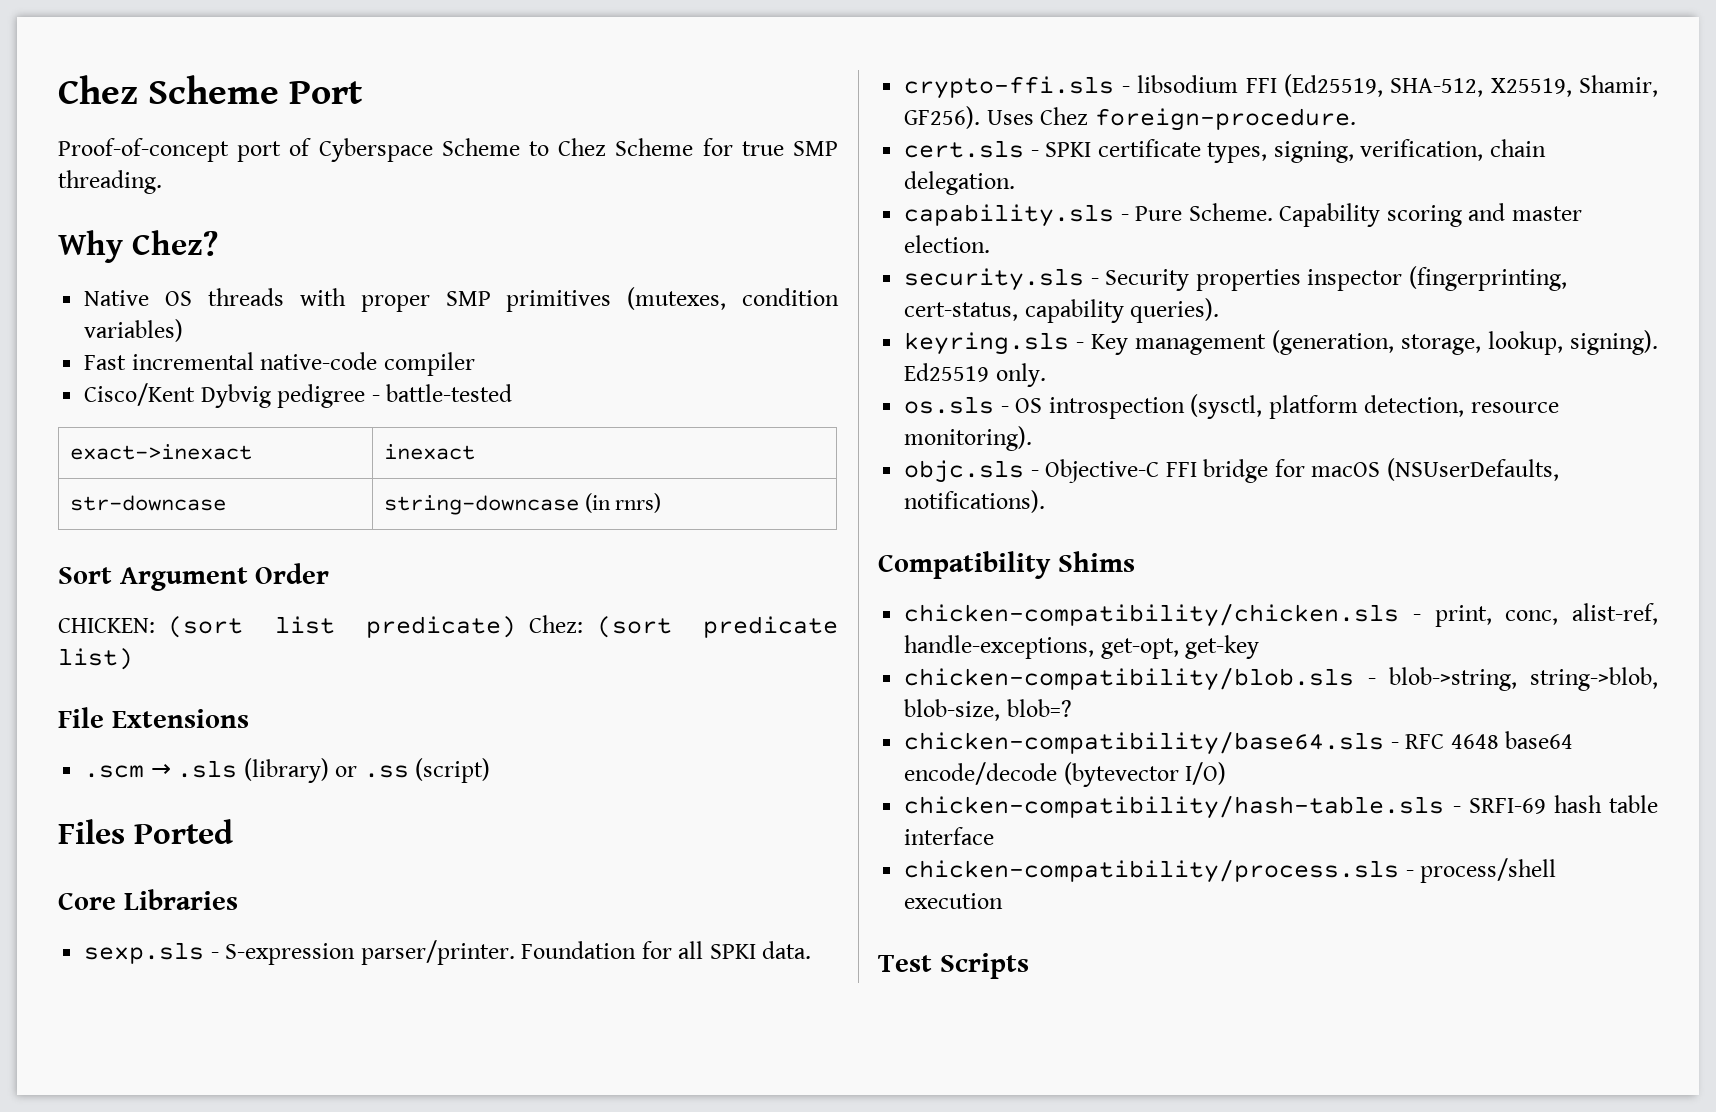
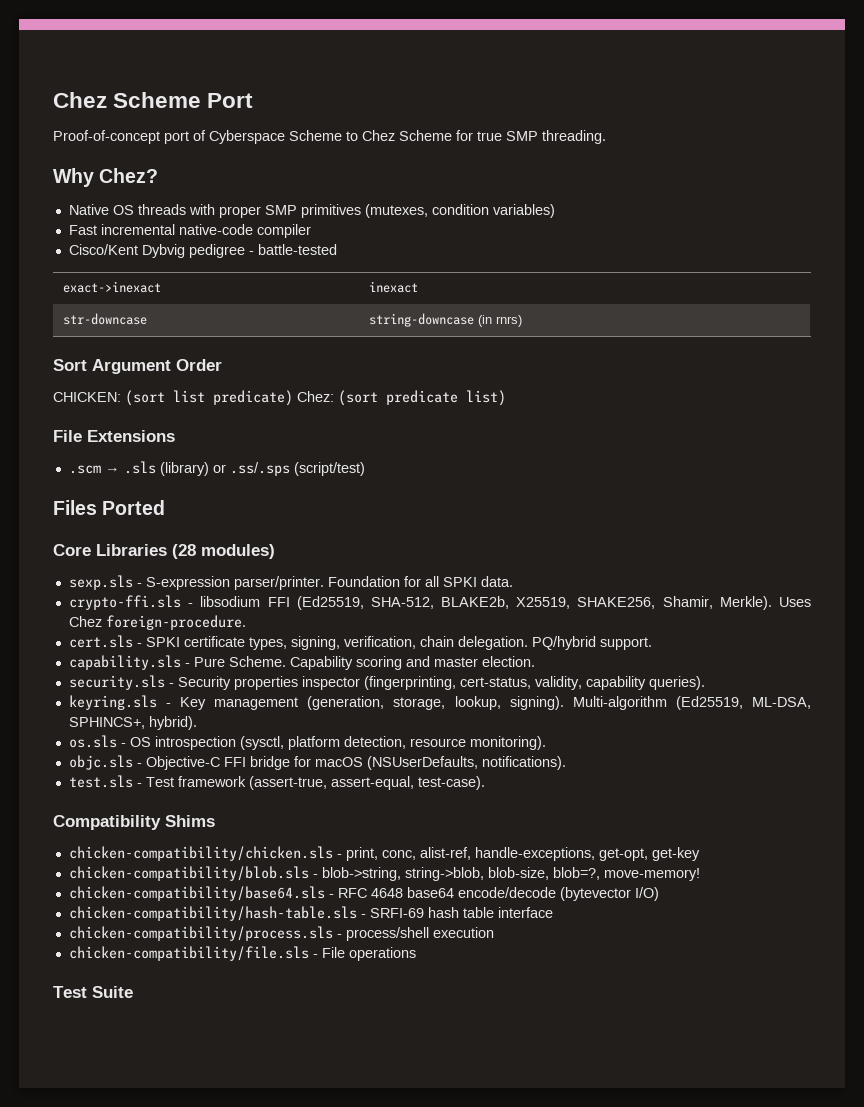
[363,758,491,783] .ss (script) -> [229,462,365,476] .ss/.sps (script/test)
(238, 899) none -> [172,544,275,559] (28 modules)
[1490,75,1658,97] [904,106,981,129] X25519, Shamir, GF256). -> [441,596,772,610] BLAKE2b, X25519, SHAKE256, Shamir, Merkle).
(1016, 183) none -> [531,636,652,650] PQ/hybrid support.
(1019, 311) none -> [534,676,582,690] validity,
[904,363,1046,387] Ed25519 only. -> [572,696,811,710] [68,716,197,730] Multi-algorithm (Ed25519, ML-DSA, SPHINCS+, hybrid).
(1046, 501) none -> [68,775,485,790] // test.sls - Test framework (assert-true, assert-equal, test-case).
[1006,699,1072,717] blob=? -> [552,867,700,881] blob=?, move-memory!
[878,953,1029,979] // Test Scripts -> [68,946,416,961] [53,986,133,998] // chicken-compatibility/file.sls - File operations // Test Suite

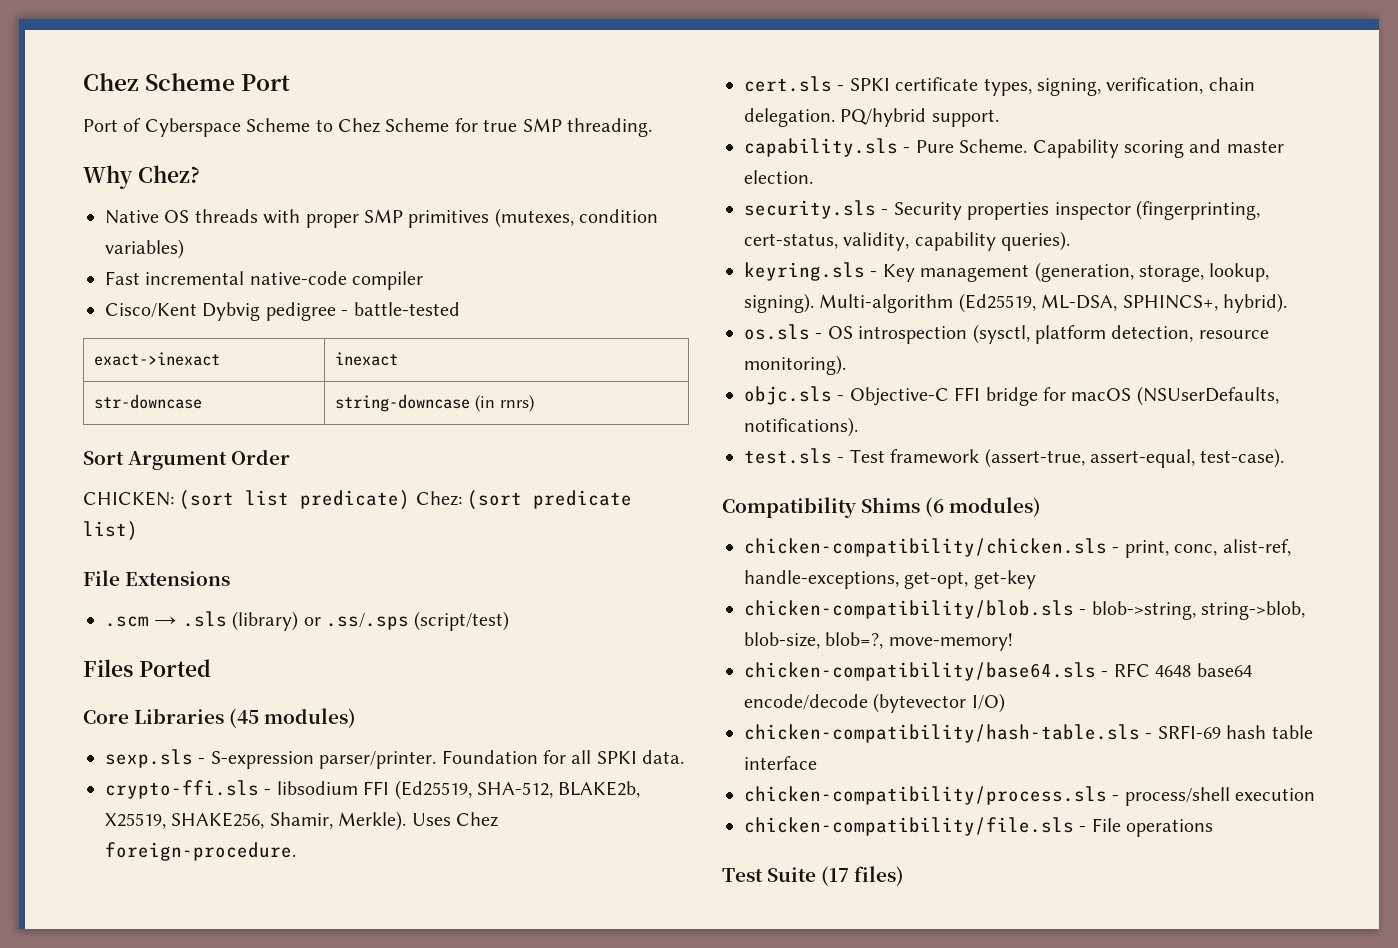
[53,130,189,144] Proof-of-concept port -> [83,119,118,132] Port
[172,544,196,559] (28 -> [229,708,260,728] (45
(215, 821) none -> [925,497,1042,517] (6 modules)
(133, 992) none -> [821,866,905,886] (17 files)

